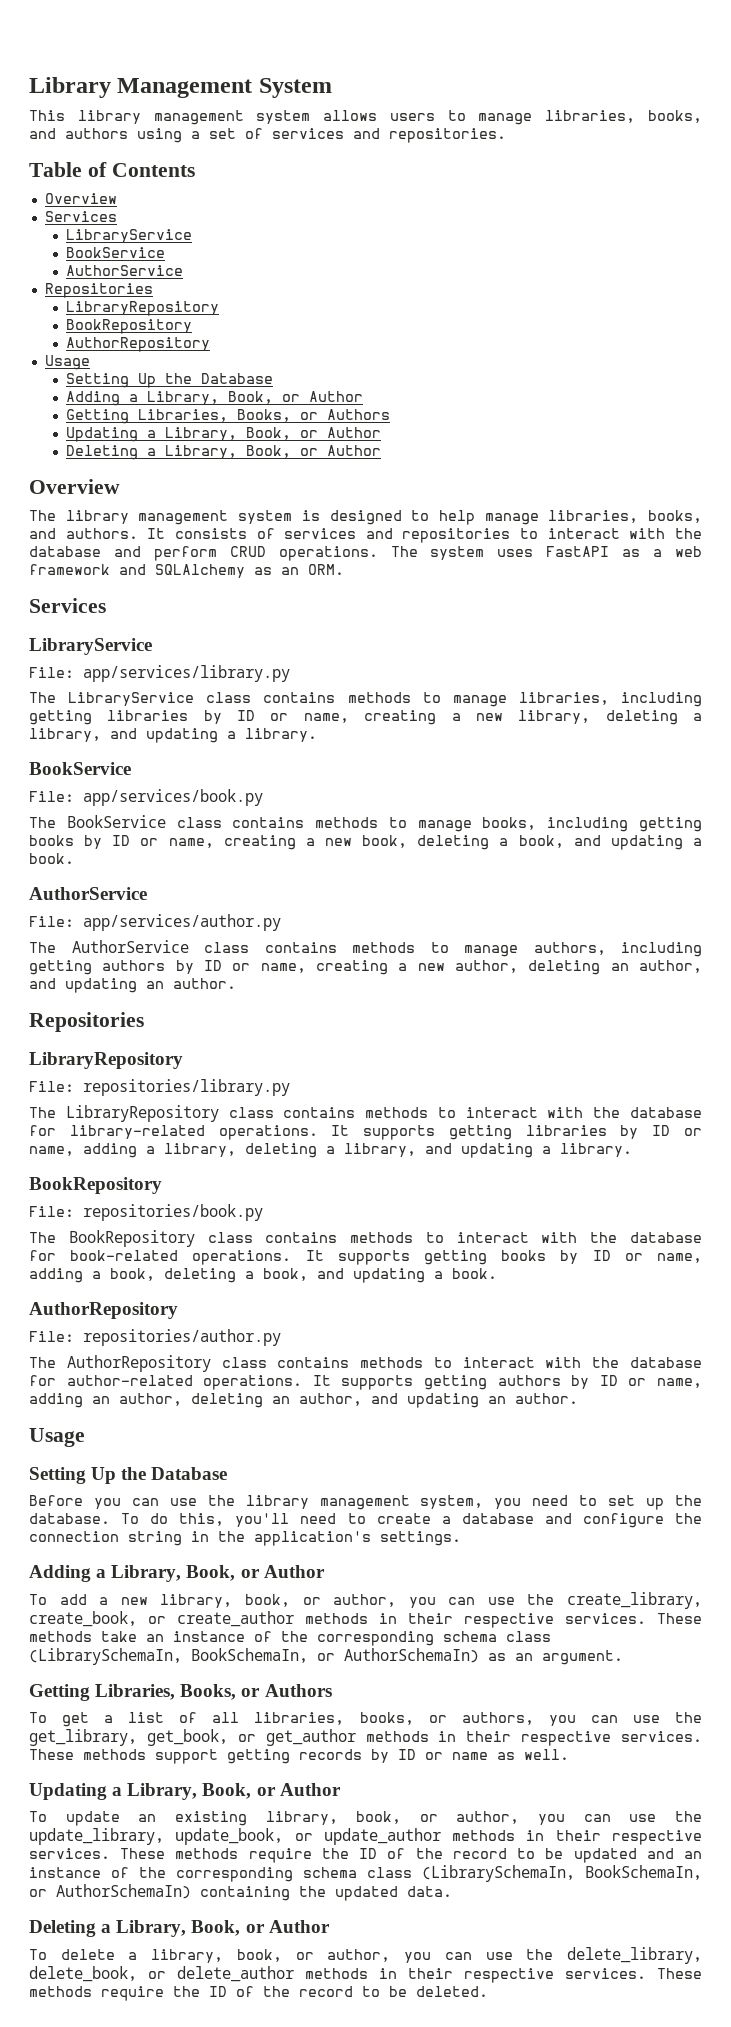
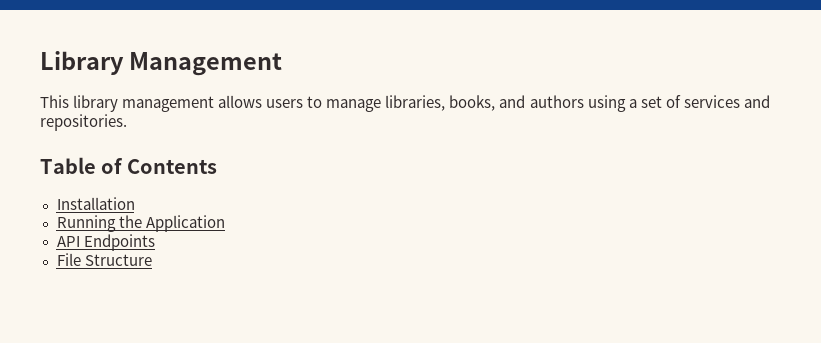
[258,78,332,98] System -> (283, 64) none
[256,110,311,124] system -> (215, 104) none
[44,193,117,204] [44,211,117,222] [65,229,192,243] [65,247,165,258] [65,265,183,276] [44,283,153,298] [65,301,219,316] [65,319,192,334] [65,337,210,352] [44,355,90,370] [65,373,273,388] [65,391,363,406] [65,409,390,424] [65,427,381,442] [65,445,381,460] [29,479,120,494] [29,510,702,525] [29,528,702,543] [29,546,702,561] [29,564,344,578] [29,598,106,613] [29,638,152,655] [29,665,290,682] [29,692,702,707] [29,710,703,725] [29,728,317,743] [29,762,131,775] [29,789,263,806] [29,815,702,832] [29,835,702,850] [29,853,74,864] [29,887,147,900] [29,914,281,931] [29,940,702,957] [29,960,702,975] [29,978,236,993] [29,1012,144,1032] [29,1052,183,1069] [29,1079,290,1096] [29,1105,703,1122] [29,1125,703,1140] [29,1143,632,1158] [29,1177,162,1194] [29,1204,263,1221] [29,1230,703,1247] [29,1250,703,1265] [29,1268,497,1283] [29,1302,178,1319] [29,1329,281,1346] [29,1355,703,1372] [29,1375,703,1390] [29,1393,578,1408] [29,1428,85,1447] [29,1467,228,1484] [29,1495,702,1510] [29,1513,702,1528] [29,1531,461,1546] [29,1565,325,1582] [29,1592,702,1609] [29,1611,702,1628] [29,1631,551,1646] [29,1648,623,1665] [29,1684,332,1701] [29,1712,703,1727] [29,1729,702,1746] [29,1749,569,1764] [29,1783,341,1800] [29,1811,702,1826] [29,1828,702,1845] [29,1848,703,1863] [29,1865,702,1882] [29,1884,452,1901] [29,1920,330,1937] [29,1947,703,1964] [29,1966,702,1983] [29,1986,488,2001] Overview // Services // LibraryService // BookService // AuthorService // Repositories // LibraryRepository // BookRepository // AuthorRepository // Usage // Setting Up the Database // Adding a Library, Book, or Author // Getting Libraries, Books, or Authors // Updating a Library, Book, or Author // Deleting a Library, Book, or Author // Overview // The library management system is designed to help manage libraries, books, and authors. It consists of services and repositories to interact with the database and perform CRUD operations. The system uses FastAPI as a web framework and SQLAlchemy as an ORM. // Services // LibraryService // File: app/services/library.py // The LibraryService class contains methods to manage libraries, including getting libraries by ID or name, creating a new library, deleting a library, and updating a library. // BookService // File: app/services/book.py // The BookService class contains methods to manage books, including getting books by ID or name, creating a new book, deleting a book, and updating a book. // AuthorService // File: app/services/author.py // The AuthorService class contains methods to manage authors, including getting authors by ID or name, creating a new author, deleting an author, and updating an author. // Repositories // LibraryRepository // File: repositories/library.py // The LibraryRepository class contains methods to interact with the database for library-related operations. It supports getting libraries by ID or name, adding a library, deleting a library, and updating a library. // BookRepository // File: repositories/book.py // The BookRepository class contains methods to interact with the database for book-related operations. It supports getting books by ID or name, adding a book, deleting a book, and updating a book. // AuthorRepository // File: repositories/author.py // The AuthorRepository class contains methods to interact with the database for author-related operations. It supports getting authors by ID or name, adding an author, deleting an author, and updating an author. // Usage // Setting Up the Database // Before you can use the library management system, you need to set up the database. To do this, you'll need to create a database and configure the connection string in the application's settings. // Adding a Library, Book, or Author // To add a new library, book, or author, you can use the create_library, create_book, or create_author methods in their respective services. These methods take an instance of the corresponding schema class (LibrarySchemaIn, BookSchemaIn, or AuthorSchemaIn) as an argument. // Getting Libraries, Books, or Authors // To get a list of all libraries, books, or authors, you can use the get_library, get_book, or get_author methods in their respective services. These methods support getting records by ID or name as well. // Updating a Library, Book, or Author // To update an existing library, book, or author, you can use the update_library, update_book, or update_author methods in their respective services. These methods require the ID of the record to be updated and an instance of the corresponding schema class (LibrarySchemaIn, BookSchemaIn, or AuthorSchemaIn) containing the updated data. // Deleting a Library, Book, or Author // To delete a library, book, or author, you can use the delete_library, delete_book, or delete_author methods in their respective services. These methods require the ID of the record to be deleted. -> [56,197,135,210] [56,215,225,232] [56,234,155,251] [56,253,152,266] Installation // Running the Application // API Endpoints // File Structure

